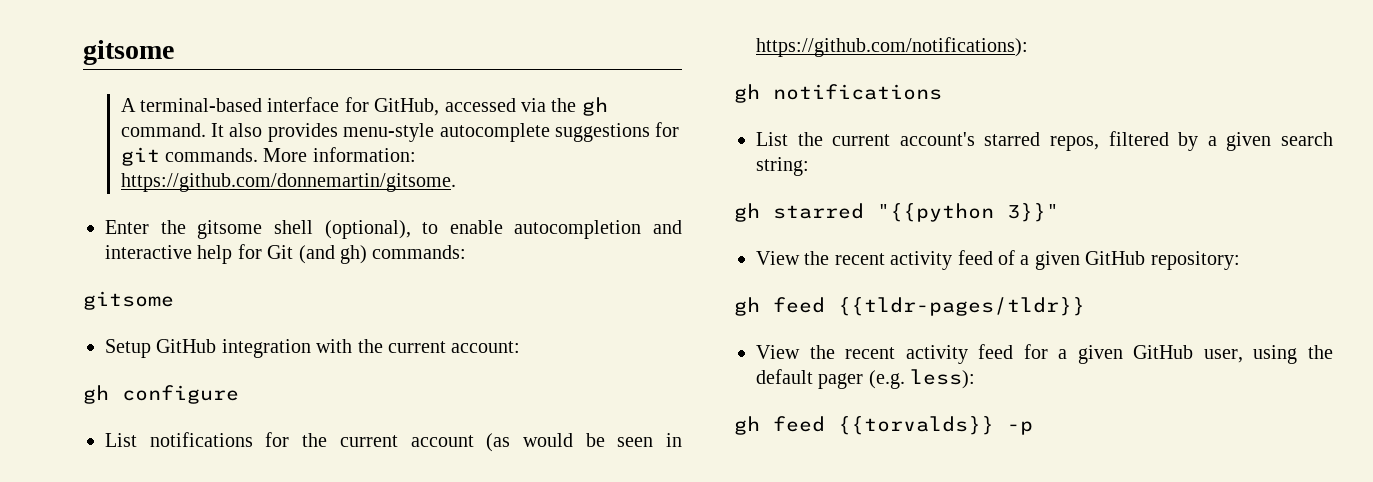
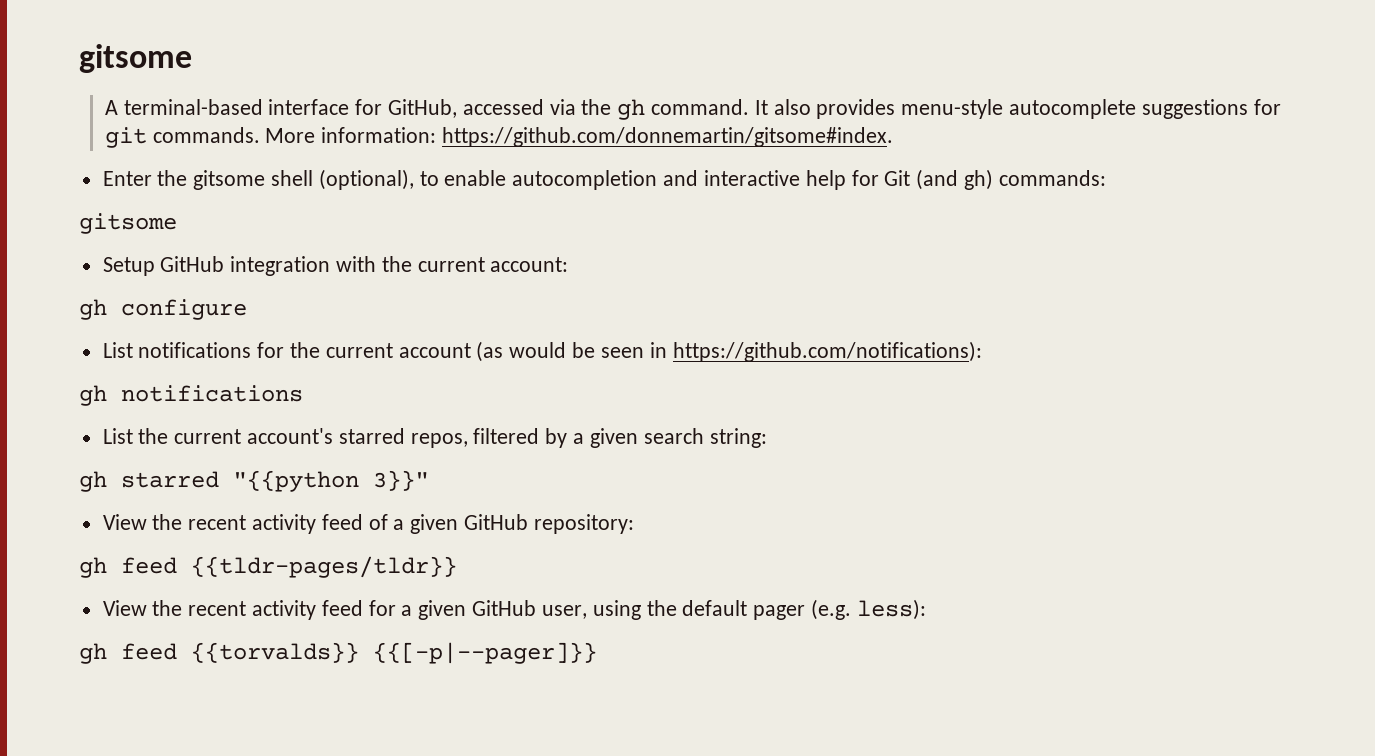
[120,173,456,192] https://github.com/donnemartin/gitsome. -> [441,127,893,147] https://github.com/donnemartin/gitsome#index.
[1007,421,1033,435] -p -> [373,642,597,664] {{[-p|--pager]}}

